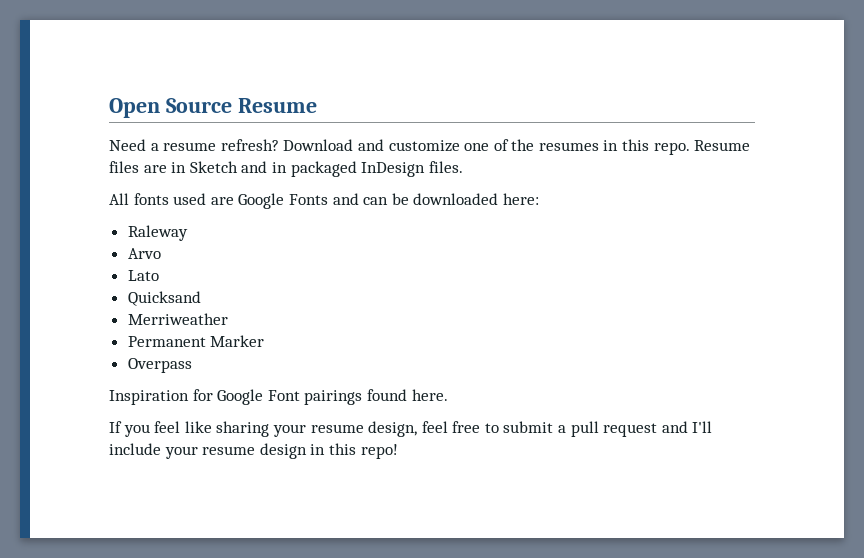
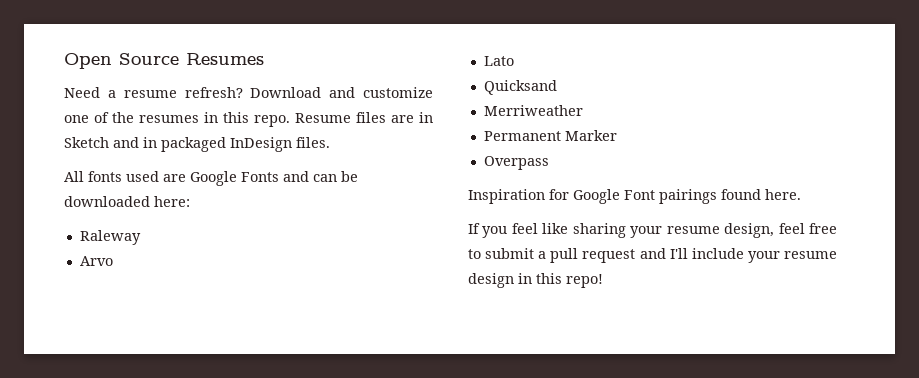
[237,98,317,113] Resume -> [186,53,264,65] Resumes

